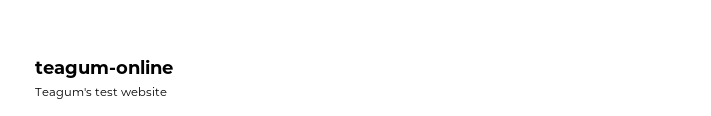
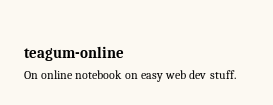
[35,87,168,99] Teagum's test website -> [24,70,236,82] On online notebook on easy web dev stuff.

